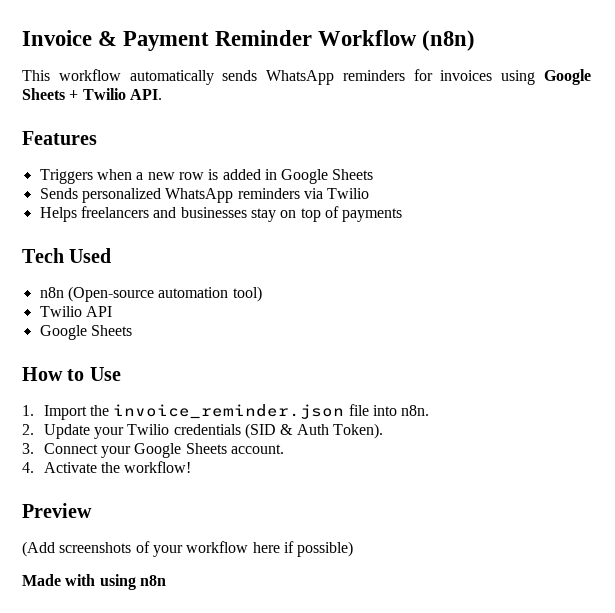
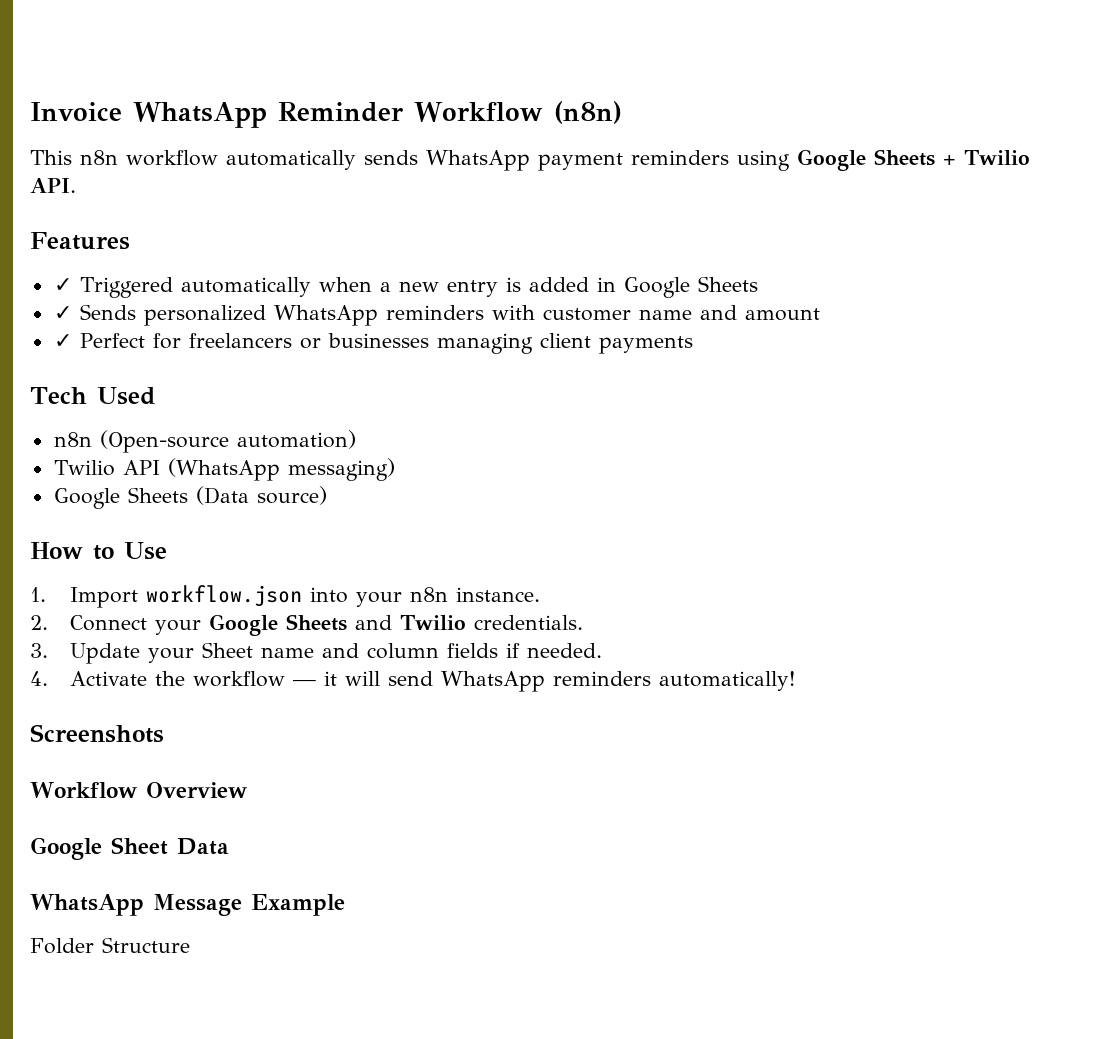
[98,31,210,51] & Payment -> [133,102,267,128] WhatsApp
(50, 75) none -> [80,150,118,165] n8n
[342,69,493,81] reminders for invoices -> [538,150,729,171] payment reminders
[39,169,93,184] Triggers -> [53,277,311,298] ✓ Triggered automatically
[178,172,204,180] row -> [446,280,498,297] entry
(374, 174) none -> [53,306,72,320] ✓
[303,188,370,199] [39,206,339,222] via Twilio // Helps freelancers and businesses stay on top of -> [491,305,820,321] [53,333,591,354] with customer name and amount // ✓ Perfect for freelancers or businesses managing client
[158,286,262,302] automation tool) -> [236,430,356,449] automation)
[39,325,132,340] // Google Sheets -> [167,458,395,481] [53,486,327,509] (WhatsApp messaging) // Google Sheets (Data source)
[90,404,430,419] [22,423,383,439] [22,443,285,458] [22,461,192,473] [22,503,92,518] [22,541,354,557] [22,574,166,590] the invoice_reminder.json file into n8n. // 2. Update your Twilio credentials (SID & Auth Token). // 3. Connect your Google Sheets account. // 4. Activate the workflow! // Preview // (Add screenshots of your workflow here if possible) // Made with using n8n -> [145,585,540,607] [30,614,583,636] [30,642,602,664] [30,671,795,692] [30,724,164,743] [30,782,247,798] [30,837,229,860] [30,894,345,916] [30,937,190,954] workflow.json into your n8n instance. // 2. Connect your Google Sheets and Twilio credentials. // 3. Update your Sheet name and column fields if needed. // 4. Activate the workflow — it will send WhatsApp reminders automatically! // Screenshots // Workflow Overview // Google Sheet Data // WhatsApp Message Example // Folder Structure

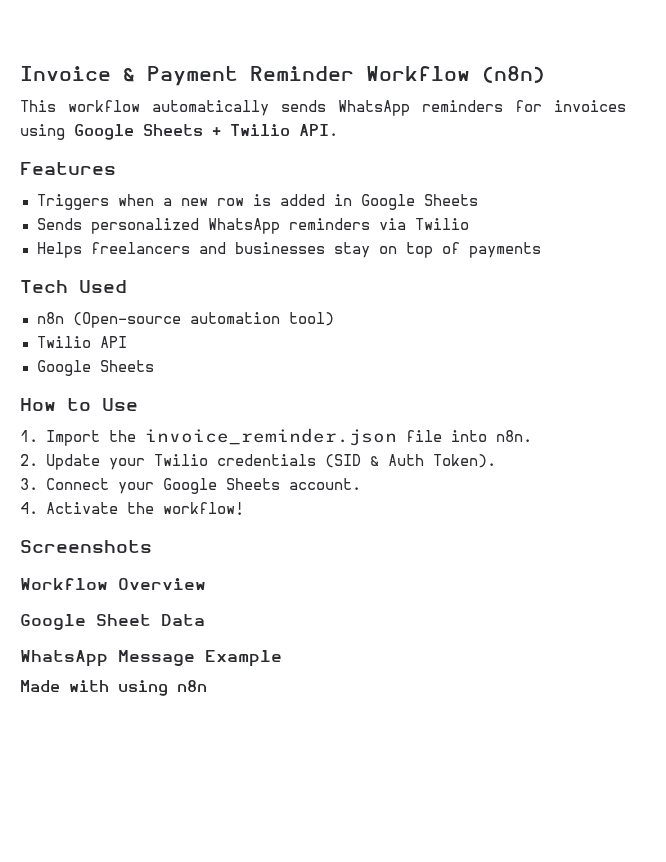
[133,102,267,128] WhatsApp -> [123,66,238,86] & Payment
[80,150,118,165] n8n -> (56, 106) none
[538,150,729,171] payment reminders -> [422,100,626,112] reminders for invoices
[53,277,311,298] ✓ Triggered automatically -> [36,194,109,210] Triggers
[446,280,498,297] entry -> [216,198,244,206] row
[53,306,72,320] ✓ -> (478, 200) none
[491,305,820,321] [53,333,591,354] with customer name and amount // ✓ Perfect for freelancers or businesses managing client -> [378,218,469,230] [36,242,460,258] via Twilio // Helps freelancers and businesses stay on top of
[236,430,356,449] automation) -> [189,312,334,326] automation tool)
[167,458,395,481] [53,486,327,509] (WhatsApp messaging) // Google Sheets (Data source) -> [36,360,154,376] // Google Sheets
[145,585,540,607] [30,614,583,636] [30,642,602,664] [30,671,795,692] workflow.json into your n8n instance. // 2. Connect your Google Sheets and Twilio credentials. // 3. Update your Sheet name and column fields if needed. // 4. Activate the workflow — it will send WhatsApp reminders automatically! -> [108,428,532,446] [20,454,496,470] [20,478,361,494] [20,502,244,515] the invoice_reminder.json file into n8n. // 2. Update your Twilio credentials (SID & Auth Token). // 3. Connect your Google Sheets account. // 4. Activate the workflow!
[30,937,190,954] Folder Structure -> [20,680,207,696] Made with using n8n

